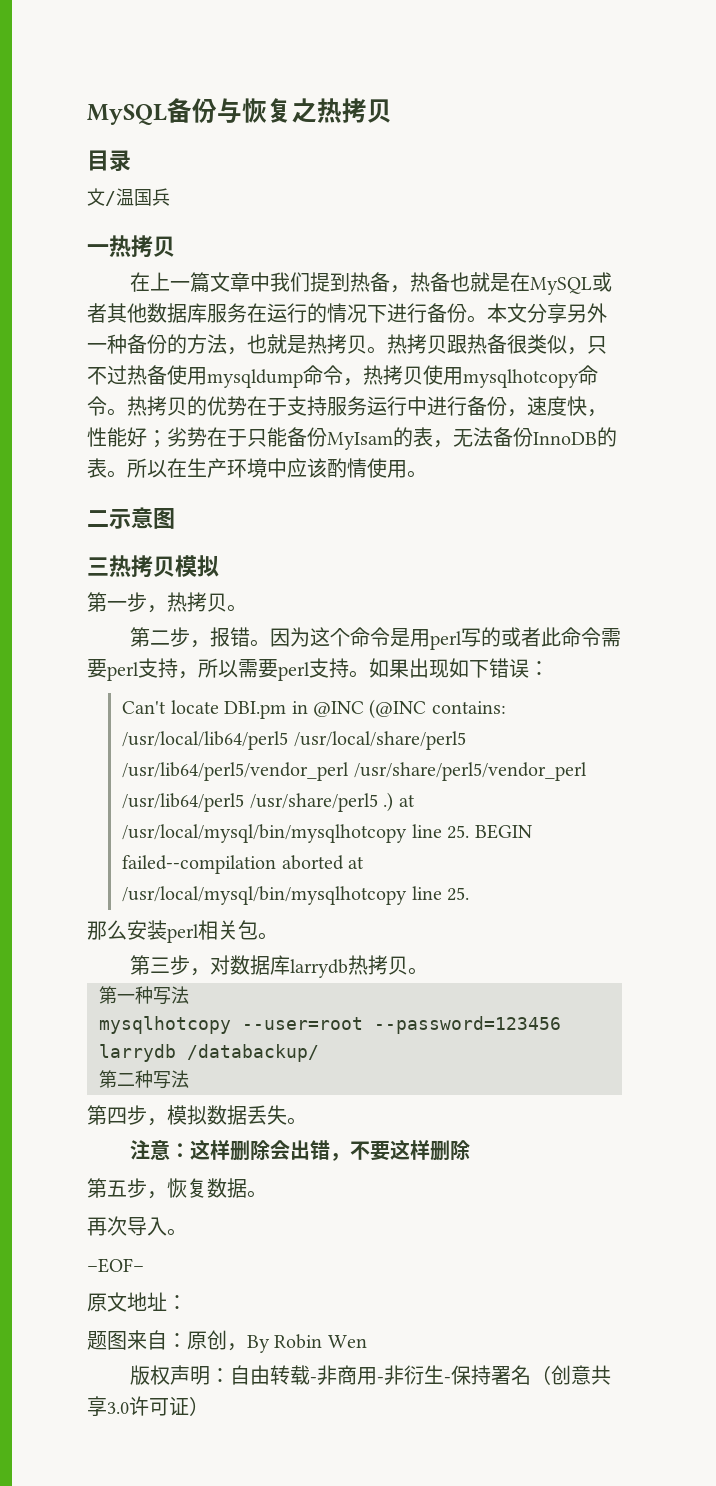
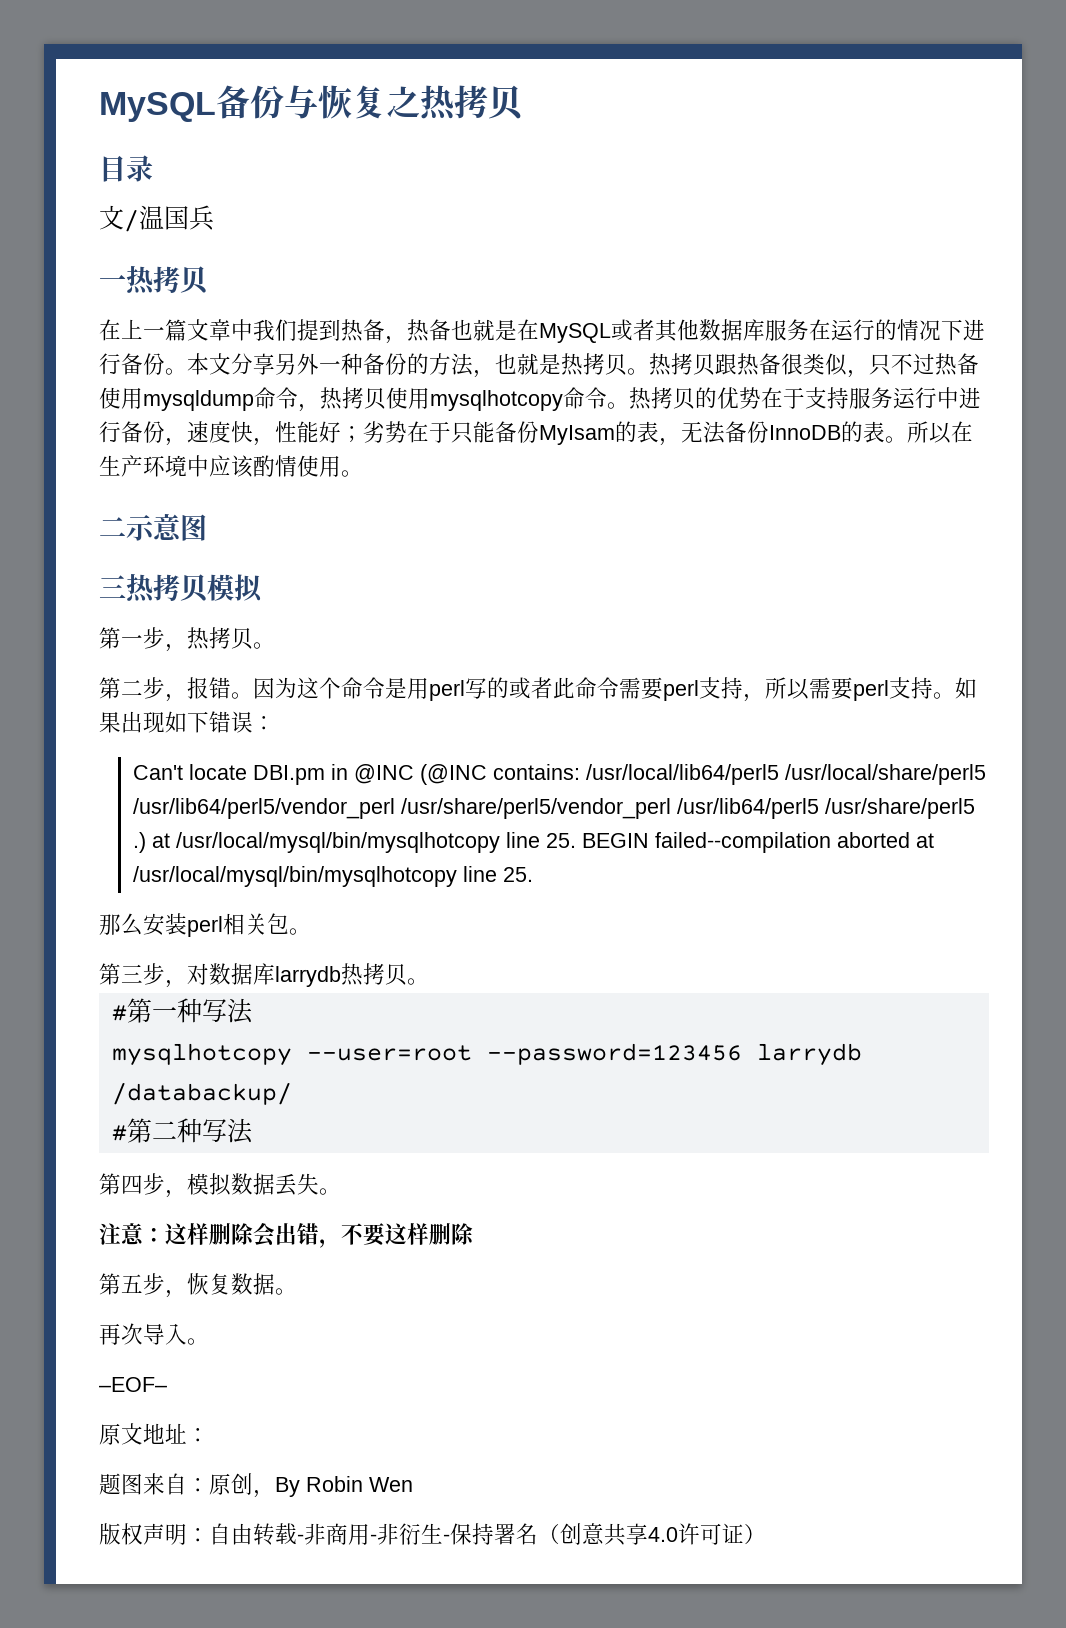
(428, 971) none -> [111,1005,127,1021] #
(319, 1053) none -> [111,1125,127,1141] #
[107,1402,129,1414] 3.0 -> [648,1527,678,1542] 4.0

